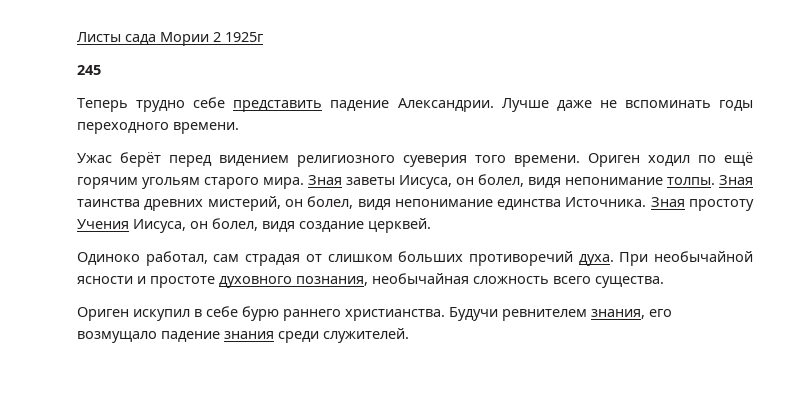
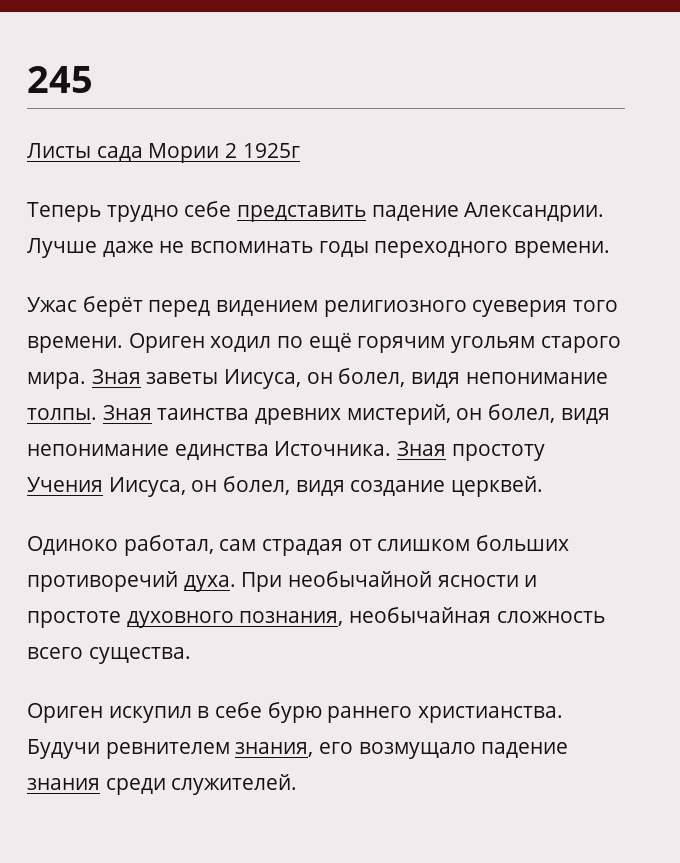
(77, 37) none -> [27,66,93,93] 245 //
[77,65,101,75] // 245 -> (300, 150) none

